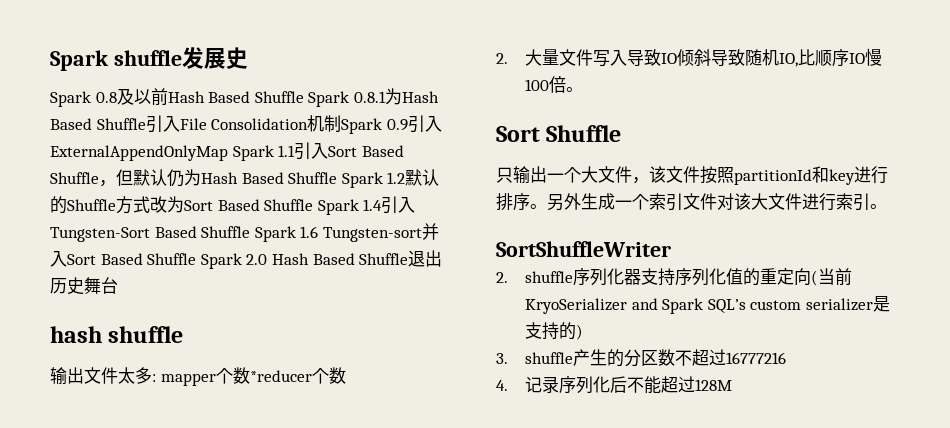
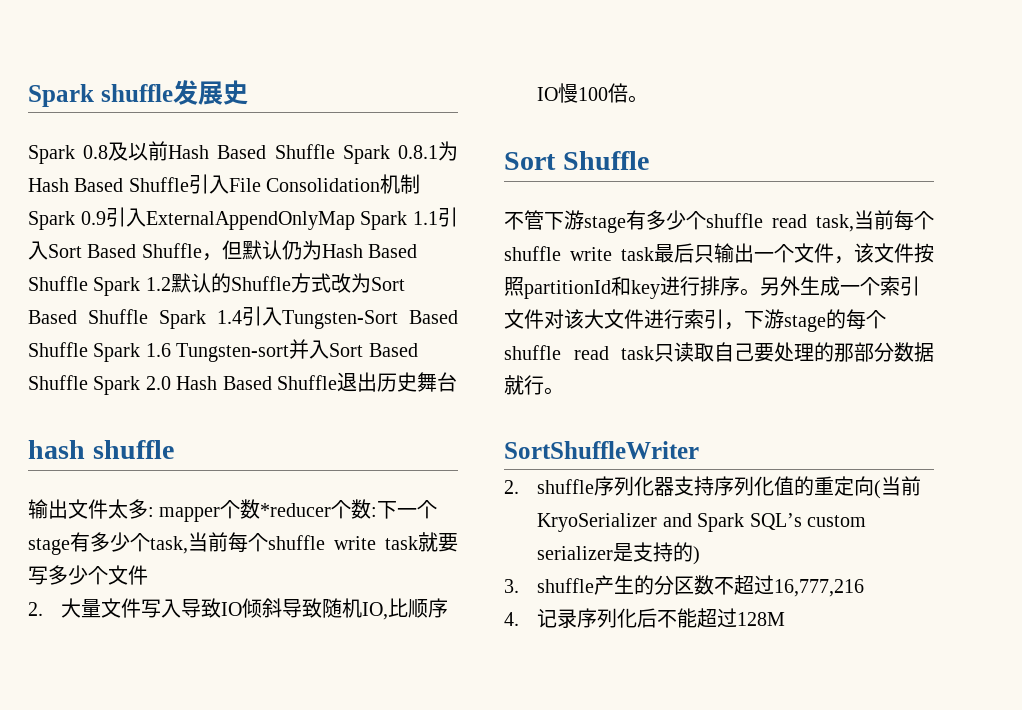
(346, 375) none -> [371,500,438,519] [28,532,458,555] [28,565,148,585] :下一个stage有多少个task,当前每个shuffle write task就要写多少个文件
(622, 133) none -> [504,210,934,233] [504,243,694,263] 不管下游stage有多少个shuffle read task,当前每个shuffle write task最后
[581,166,598,183] 大 -> (794, 253) none
(870, 202) none -> [724,309,886,332] [504,342,934,362] [504,375,544,395] ，下游stage的每个shuffle read task只读取自己要处理的那部分数据就行
[726,352,787,364] 16777216 -> [774,579,865,597] 16,777,216

